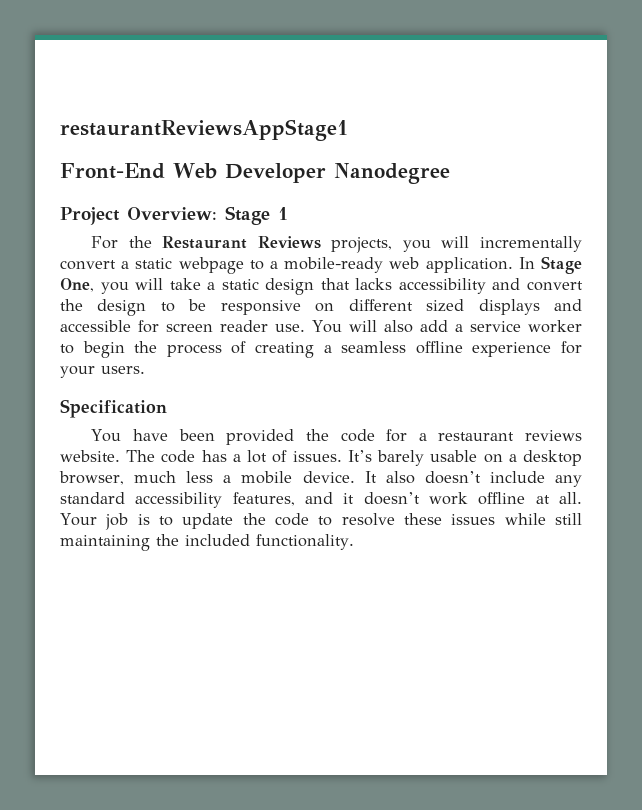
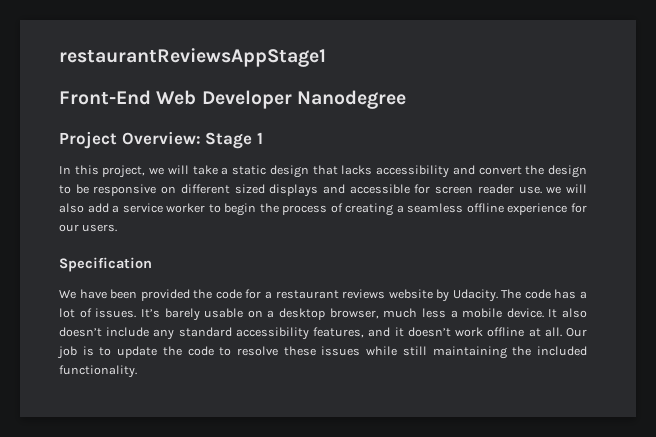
[91,236,582,253] [60,256,582,274] [60,278,129,294] For the Restaurant Reviews projects, you will incrementally convert a static webpage to a mobile-ready web application. In Stage One, you -> [59,165,165,178] In this project, we
[312,320,343,333] You -> [546,186,562,194] we
[60,366,95,378] your -> [59,224,79,232] our
[91,429,122,442] You -> [59,290,76,299] We
[60,450,120,462] website. -> [388,289,498,302] website by Udacity.
[60,513,97,526] Your -> [566,328,587,337] Our

